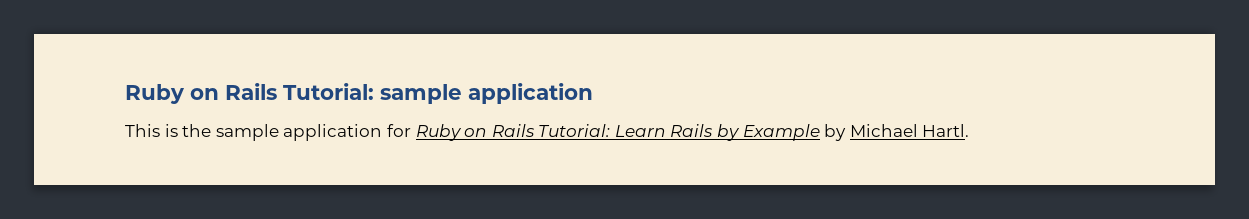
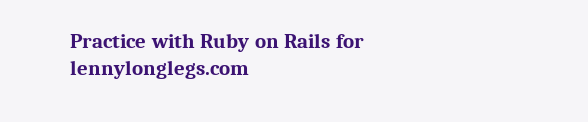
[125,83,593,104] [125,124,970,141] Ruby on Rails Tutorial: sample application // This is the sample application for Ruby on Rails Tutorial: Learn Rails by Example by Michael Hartl. -> [70,33,364,52] [70,60,249,79] Practice with Ruby on Rails for lennylonglegs.com

